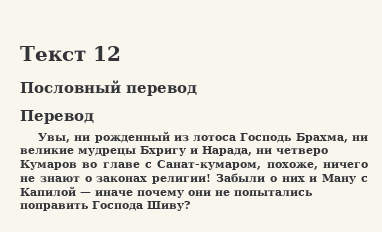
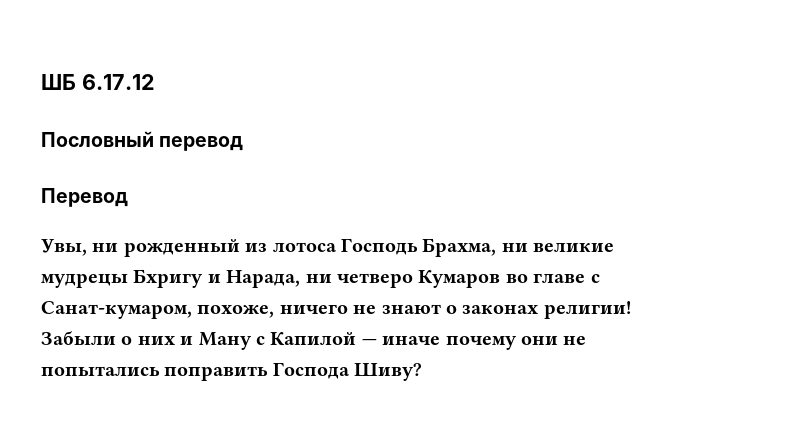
[20,46,121,61] Текст 12 -> [41,74,155,90] ШБ 6.17.12

